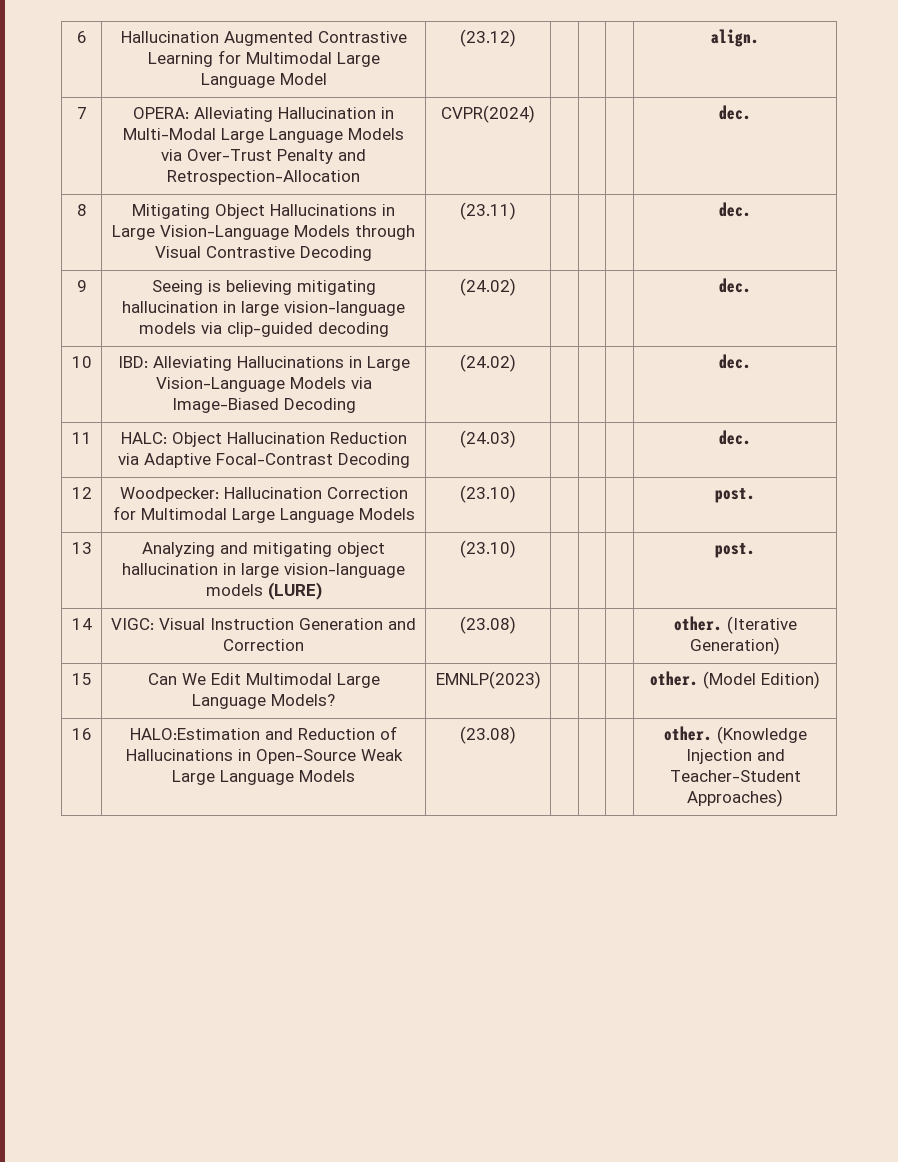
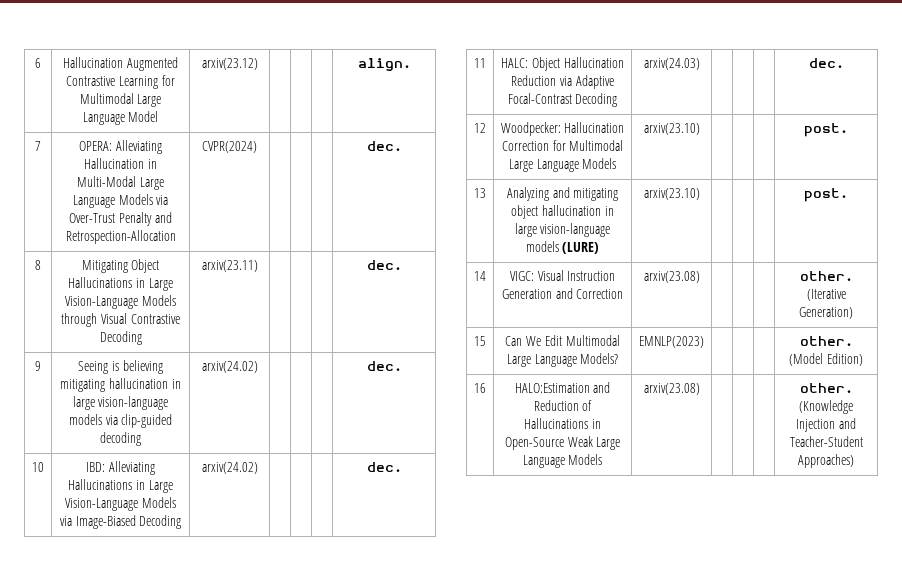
[460,29,516,47] (23.12) -> [201,58,258,70] arxiv(23.12)
[460,202,516,220] (23.11) -> [201,260,258,272] arxiv(23.11)
[460,278,516,296] (24.02) -> [201,361,258,373] arxiv(24.02)
[460,354,516,372] (24.02) -> [201,462,258,474] arxiv(24.02)
[460,430,516,448] (24.03) -> [643,58,700,70] arxiv(24.03)
[460,485,516,503] (23.10) -> [643,123,700,135] arxiv(23.10)
[460,540,516,558] (23.10) -> [643,188,700,200] arxiv(23.10)
[460,616,516,634] (23.08) -> [643,271,700,283] arxiv(23.08)
[460,726,516,744] (23.08) -> [643,383,700,395] arxiv(23.08)

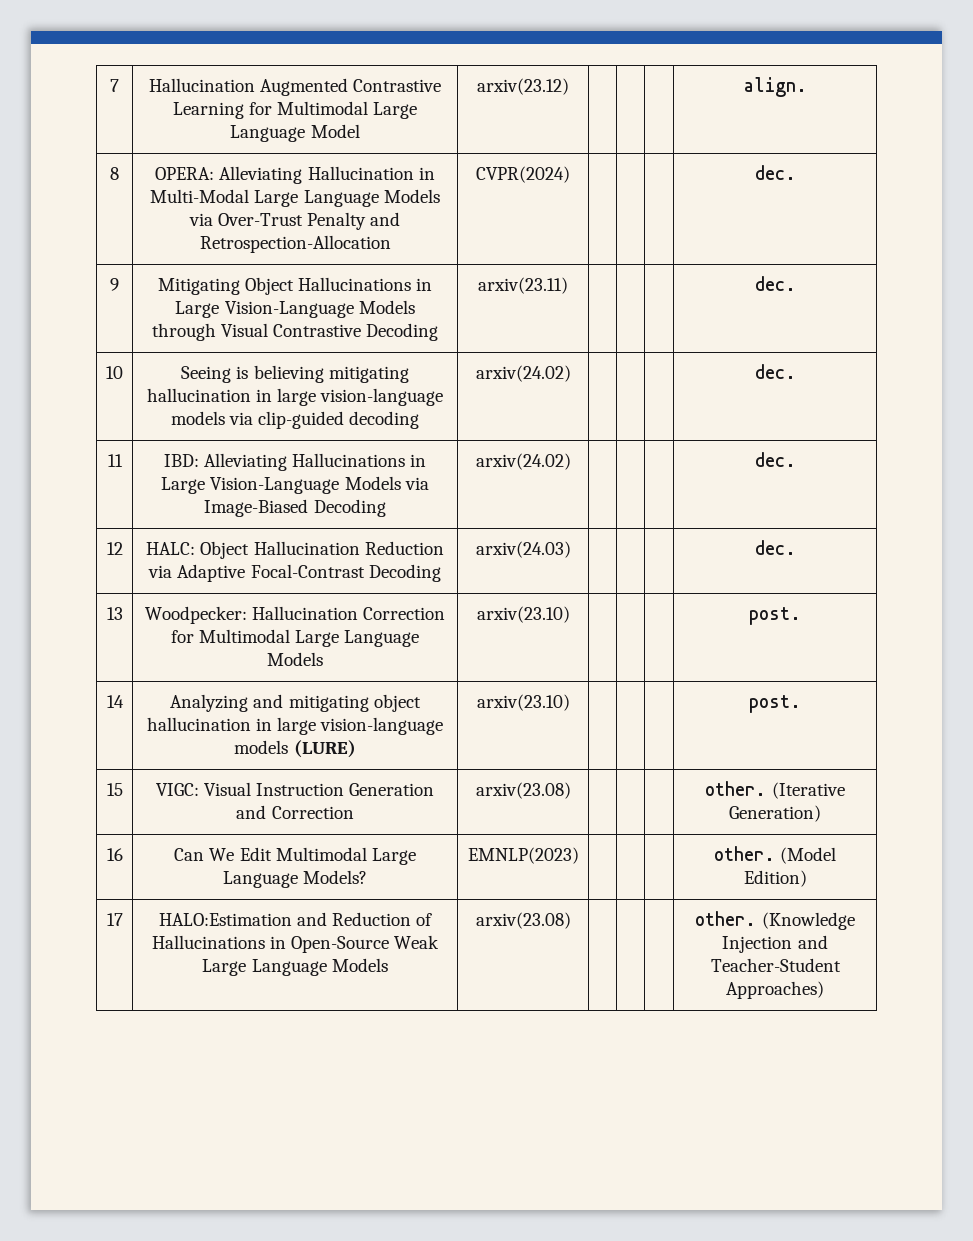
[35,58,41,68] 6 -> [110,79,119,92] 7
[35,141,41,151] 7 -> [110,167,119,180] 8
[35,260,41,270] 8 -> [110,278,119,291] 9
[35,361,41,371] 9 -> [106,366,123,379] 10
[32,462,44,472] 10 -> [107,454,123,467] 11
[474,58,486,68] 11 -> [106,542,123,555] 12
[474,123,486,133] 12 -> [106,607,123,620] 13
[474,188,486,198] 13 -> [106,695,124,708] 14
[474,271,486,281] 14 -> [106,783,123,796] 15
[474,336,486,346] 15 -> [106,848,123,861] 16
[474,383,486,393] 16 -> [106,913,123,926] 17

